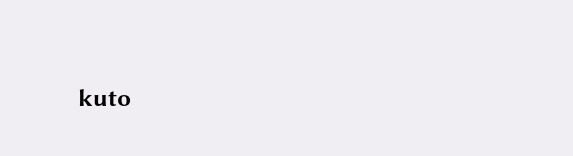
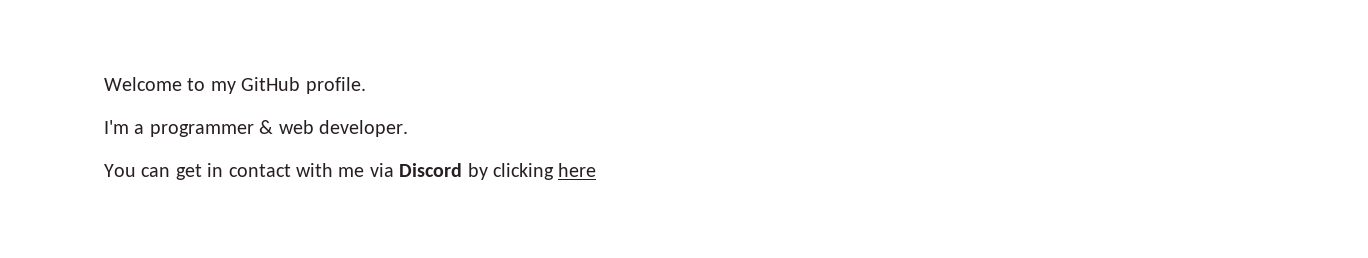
[78,89,131,106] kuto -> [104,77,366,94] [104,120,408,137] [104,163,597,180] Welcome to my GitHub profile. // I'm a programmer & web developer. // You can get in contact with me via Discord by clicking here

